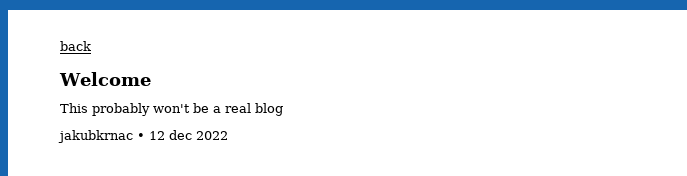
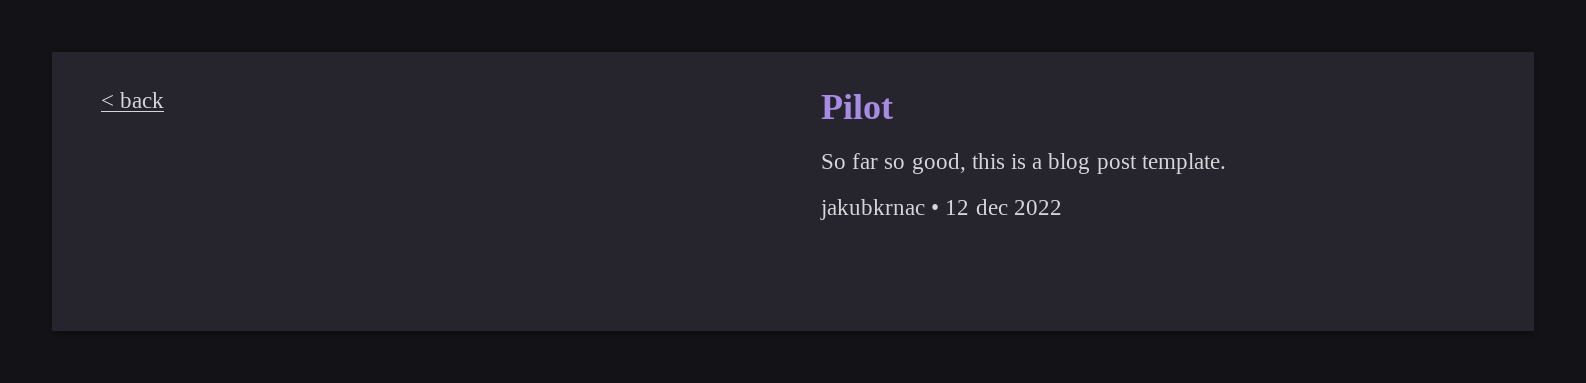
(60, 46) none -> [101,94,114,108] <
[59,72,151,86] [60,103,251,116] Welcome // This probably won't be a real -> [821,94,893,119] [821,153,1043,174] Pilot // So far so good, this is a
(283, 109) none -> [1096,153,1226,174] post template.

